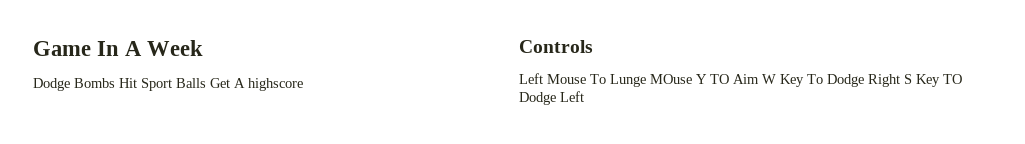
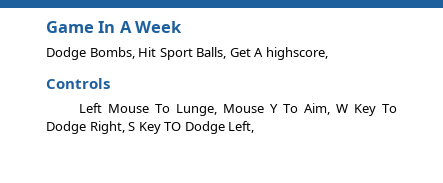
[74,78,115,88] Bombs -> [89,47,135,59] Bombs,
[176,78,206,88] Balls -> [196,47,227,59] Balls,
[248,78,303,91] highscore -> [265,47,328,60] highscore,
[610,74,759,87] Lunge MOuse Y TO Aim -> [176,103,331,116] Lunge, Mouse Y To Aim,
[868,74,900,87] Right -> [89,121,125,134] Right,
[560,91,584,102] Left -> [228,121,255,133] Left,

